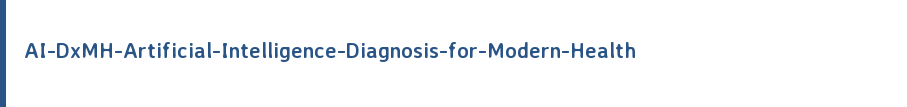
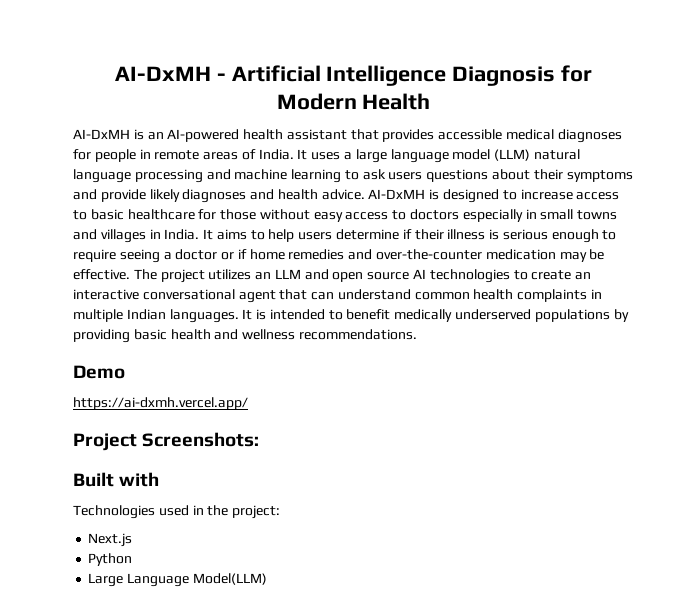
[24,42,636,62] AI-DxMH-Artificial-Intelligence-Diagnosis-for-Modern-Health -> [114,65,593,86] [276,93,431,110] [73,129,622,143] [73,149,580,163] [73,169,633,183] [73,189,620,203] [73,209,618,222] [73,229,617,243] [73,249,605,263] [73,269,592,283] [73,289,603,303] [73,309,629,323] [73,329,417,343] [73,365,125,379] [73,397,248,410] [73,432,260,451] [73,472,160,487] [73,505,281,519] [88,533,133,547] [88,553,133,566] [88,573,267,587] AI-DxMH - Artificial Intelligence Diagnosis for Modern Health // AI-DxMH is an AI-powered health assistant that provides accessible medical diagnoses for people in remote areas of India. It uses a large language model (LLM) natural language processing and machine learning to ask users questions about their symptoms and provide likely diagnoses and health advice. AI-DxMH is designed to increase access to basic healthcare for those without easy access to doctors especially in small towns and villages in India. It aims to help users determine if their illness is serious enough to require seeing a doctor or if home remedies and over-the-counter medication may be effective. The project utilizes an LLM and open source AI technologies to create an interactive conversational agent that can understand common health complaints in multiple Indian languages. It is intended to benefit medically underserved populations by providing basic health and wellness recommendations. // Demo // https://ai-dxmh.vercel.app/ // Project Screenshots: // Built with // Technologies used in the project: // Next.js // Python // Large Language Model(LLM)

